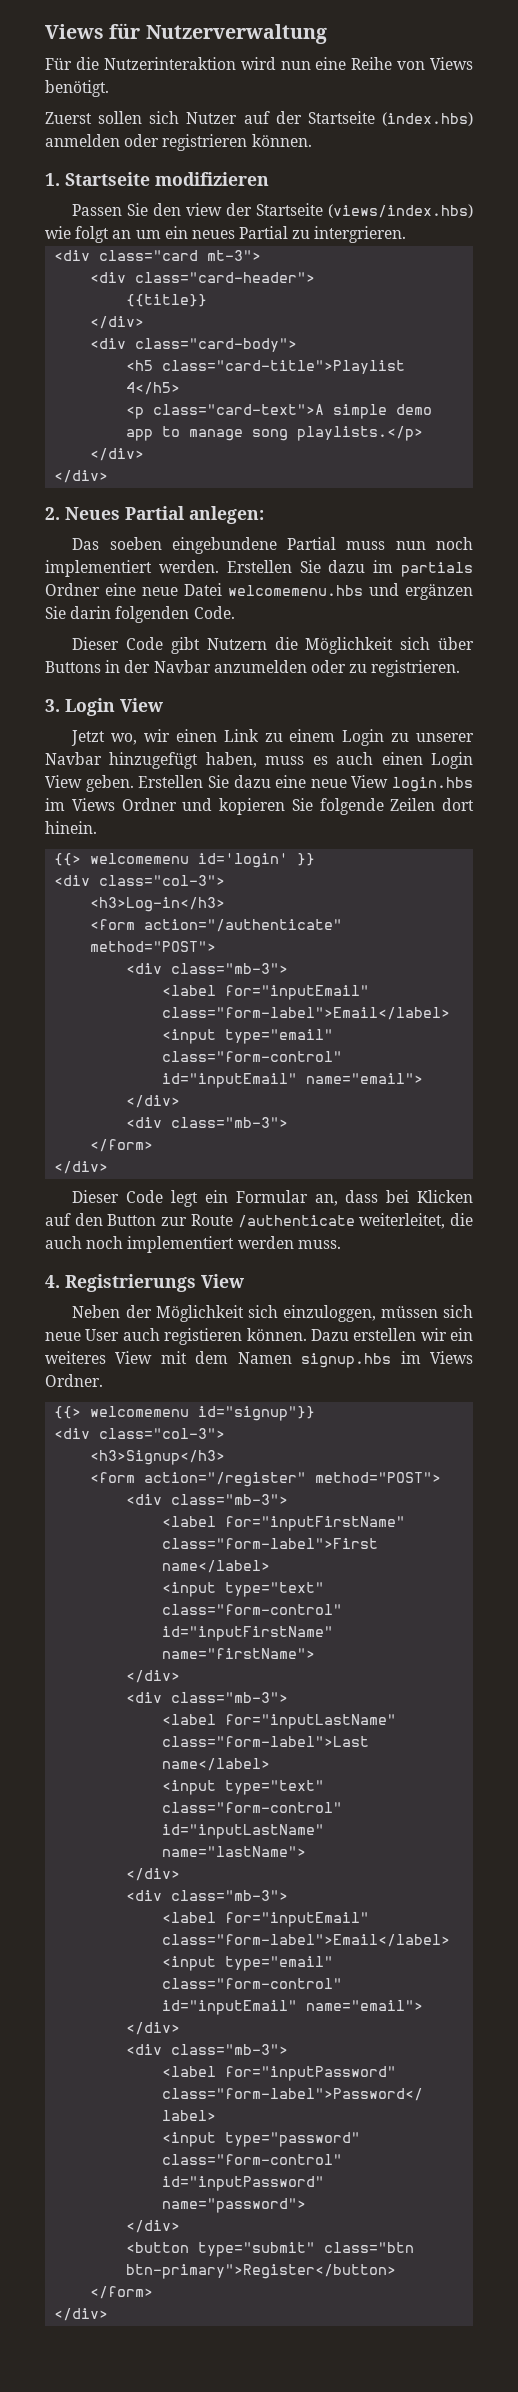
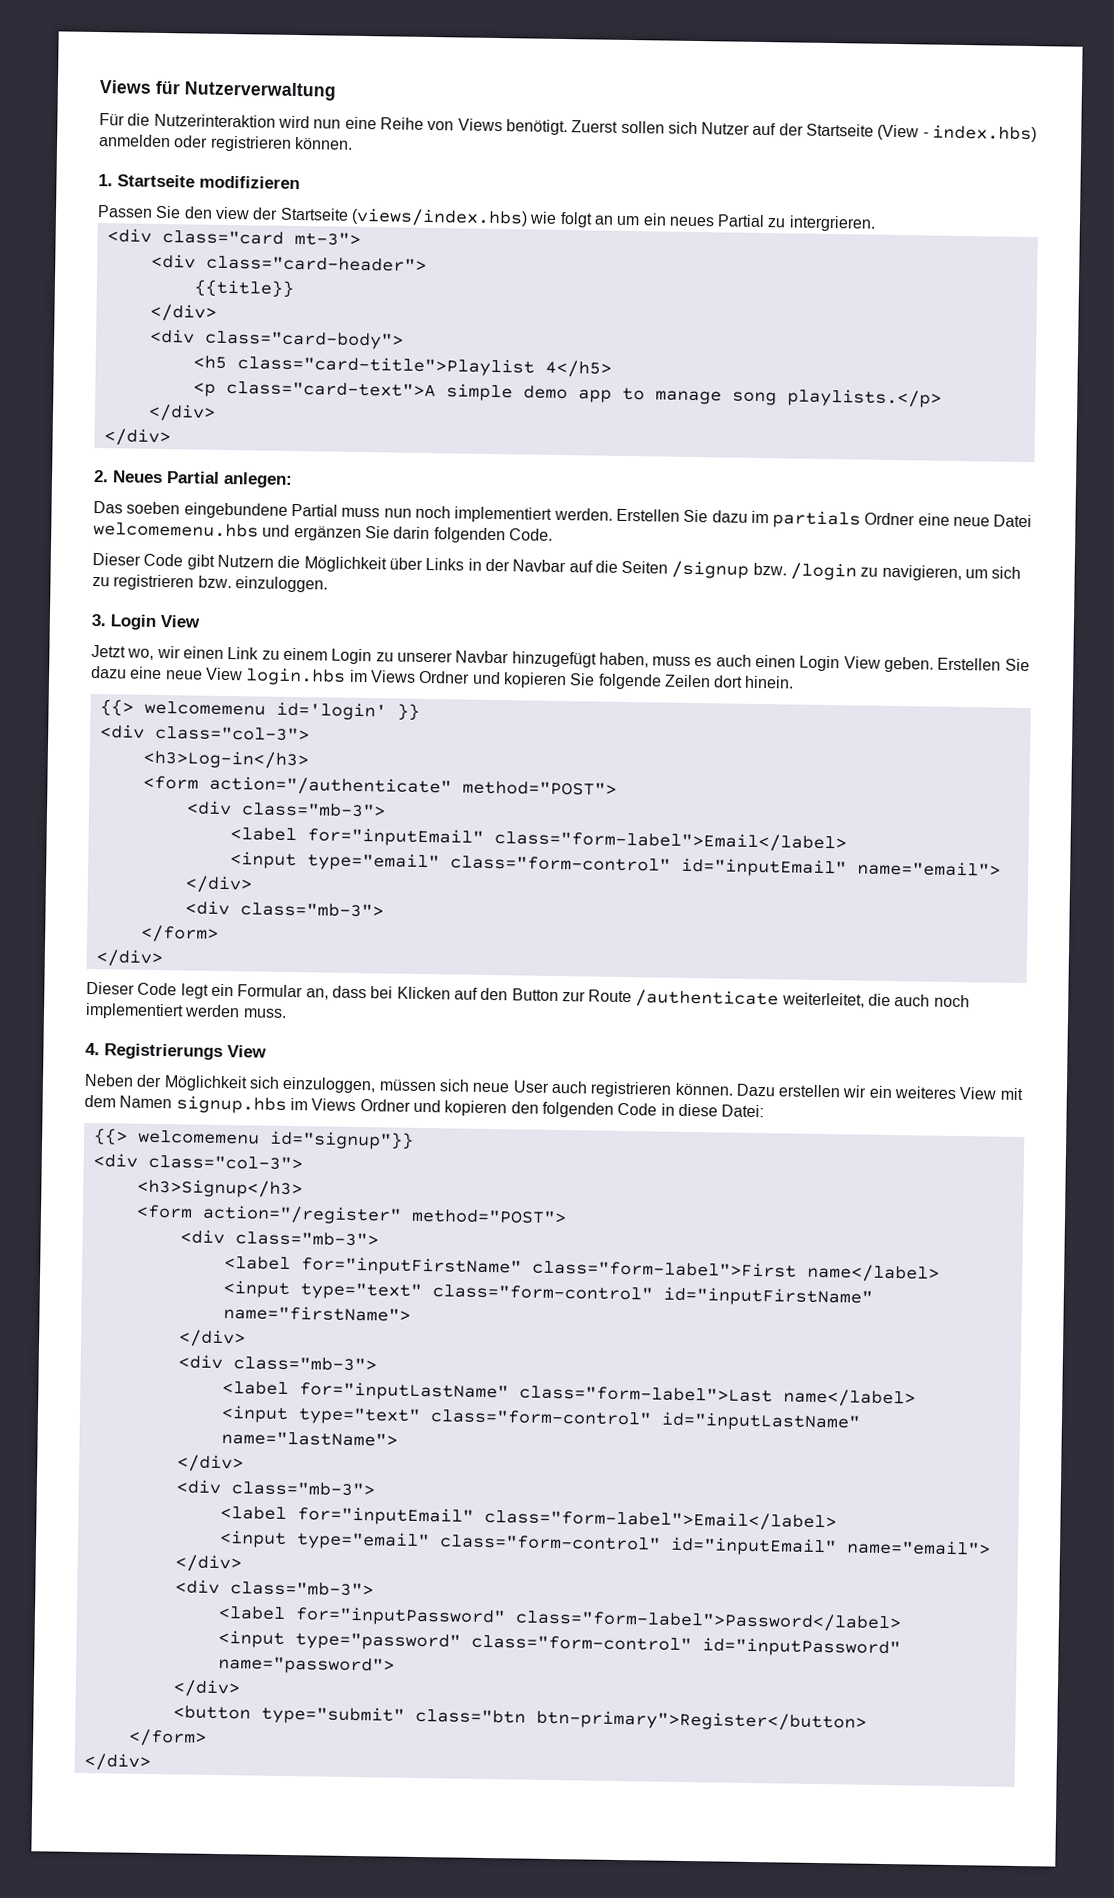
(109, 88) // -> (568, 127) none
[382,112,473,126] (index.hbs) -> [877,124,1038,143] (View - index.hbs)
[400,637,474,650] [45,660,461,677] sich über Buttons in der Navbar anzumelden oder zu registrieren. -> [388,557,1022,582] [92,574,328,593] über Links in der Navbar auf die Seiten /signup bzw. /login zu navigieren, um sich zu registrieren bzw. einzuloggen.
[164,1328,243,1345] registieren -> [590,1081,673,1098] registrieren
[45,1374,103,1387] Ordner. -> [359,1099,765,1118] Ordner und kopieren den folgenden Code in diese Datei:

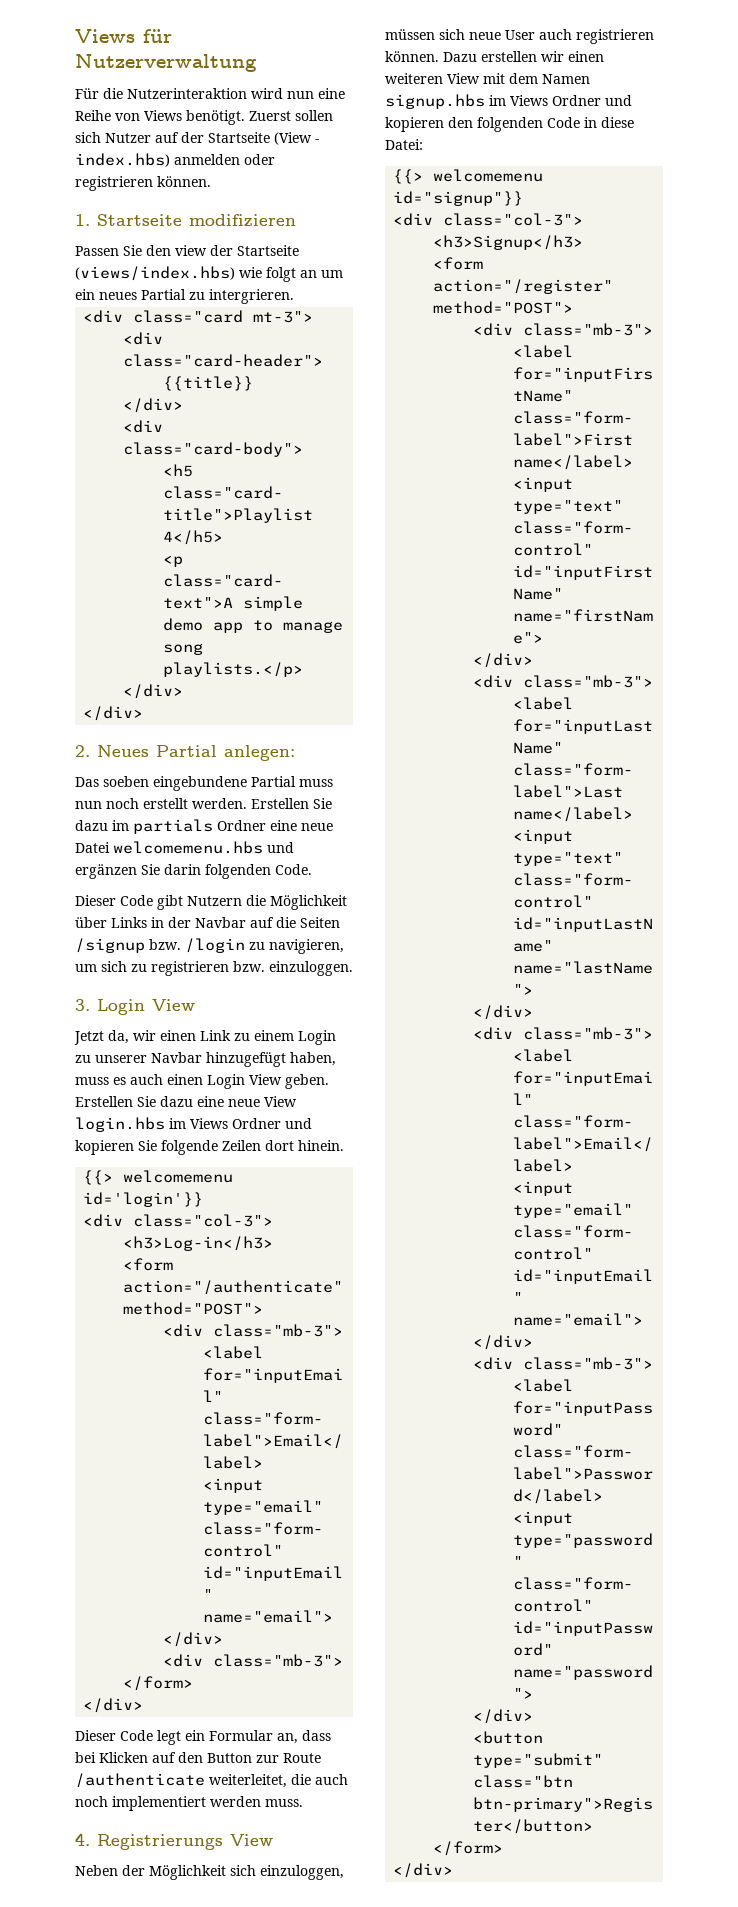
[454,506,553,523] implementiert -> [143,798,188,809] erstellt
[127,648,155,660] wo, -> [108,1030,129,1044] da,
[275,701,420,721] id='login' }} -> [83,1192,204,1207] id='login'}}
[868,1085,957,1100] ein weiteres -> [568,51,604,62] [385,73,443,84] einen weiteren

